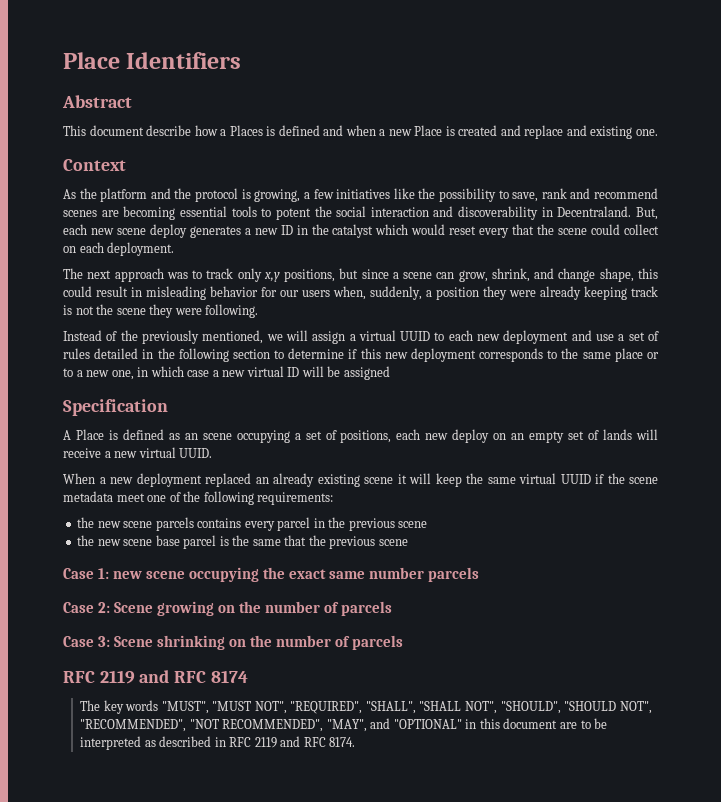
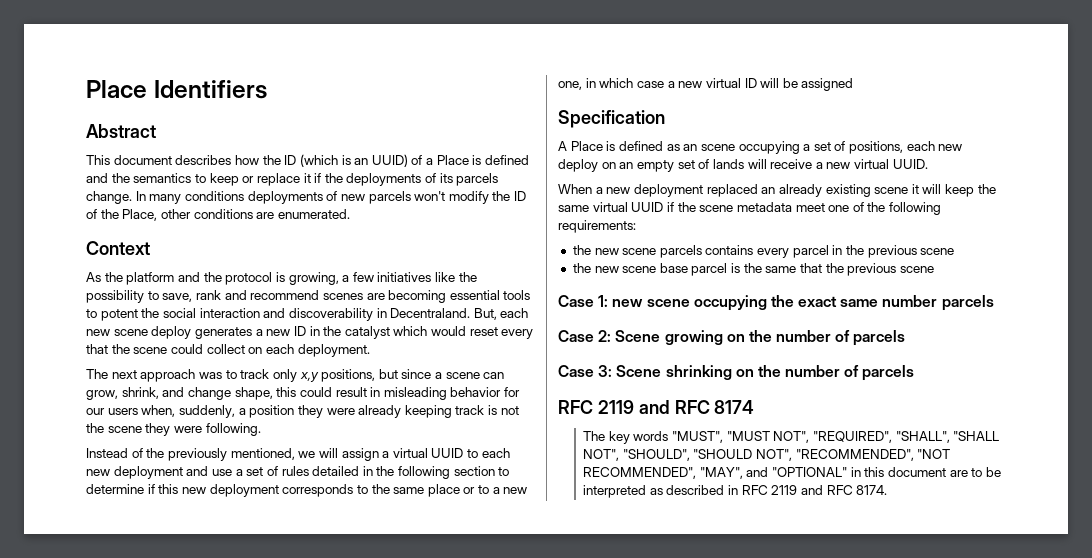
[146,125,658,139] describe how a Places is defined and when a new Place is created and replace and existing one. -> [175,154,530,167] [86,173,499,186] [86,191,527,204] [86,209,350,221] describes how the ID (which is an UUID) of a Place is defined and the semantics to keep or replace it if the deployments of its parcels change. In many conditions deployments of new parcels won't modify the ID of the Place, other conditions are enumerated.

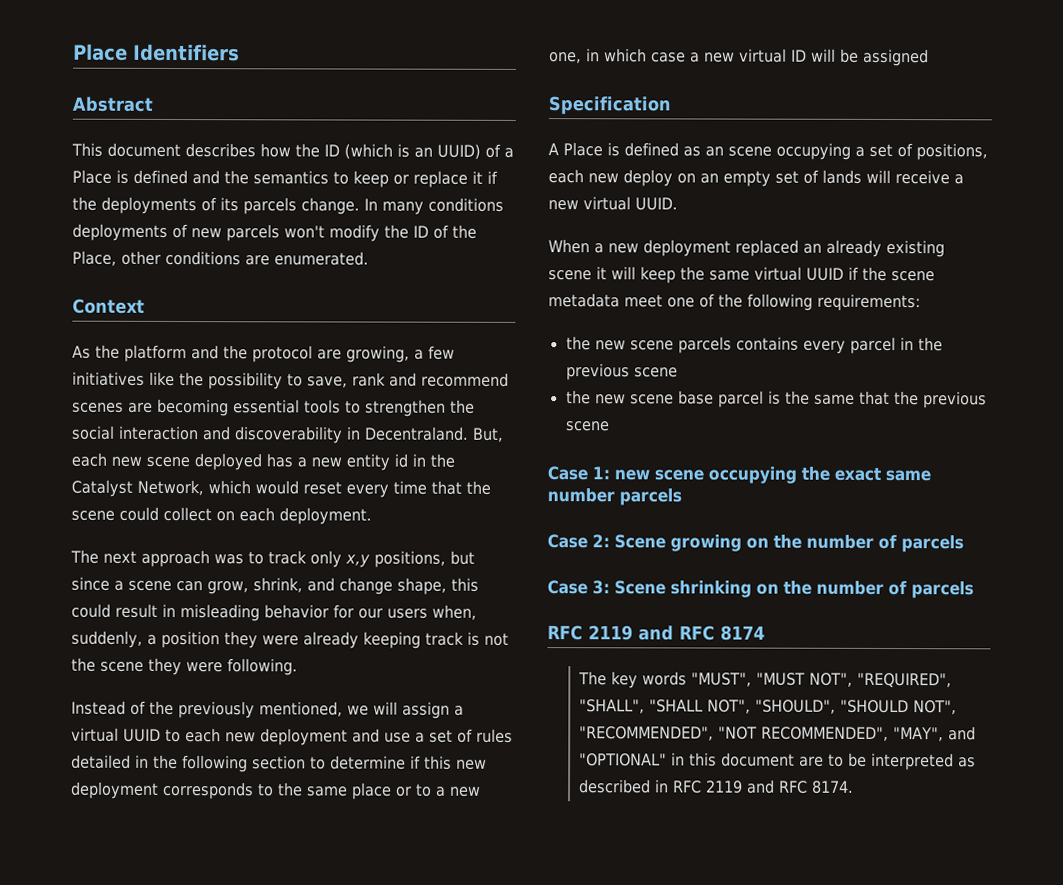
[275,272,285,282] is -> [317,349,342,360] are
[100,309,138,321] potent -> [365,399,446,417] strengthen
[151,326,390,339] deploy generates a new ID in the catalyst -> [194,453,455,471] [71,479,204,497] deployed has a new entity id in the Catalyst Network,
(534, 334) none -> [393,480,427,495] time

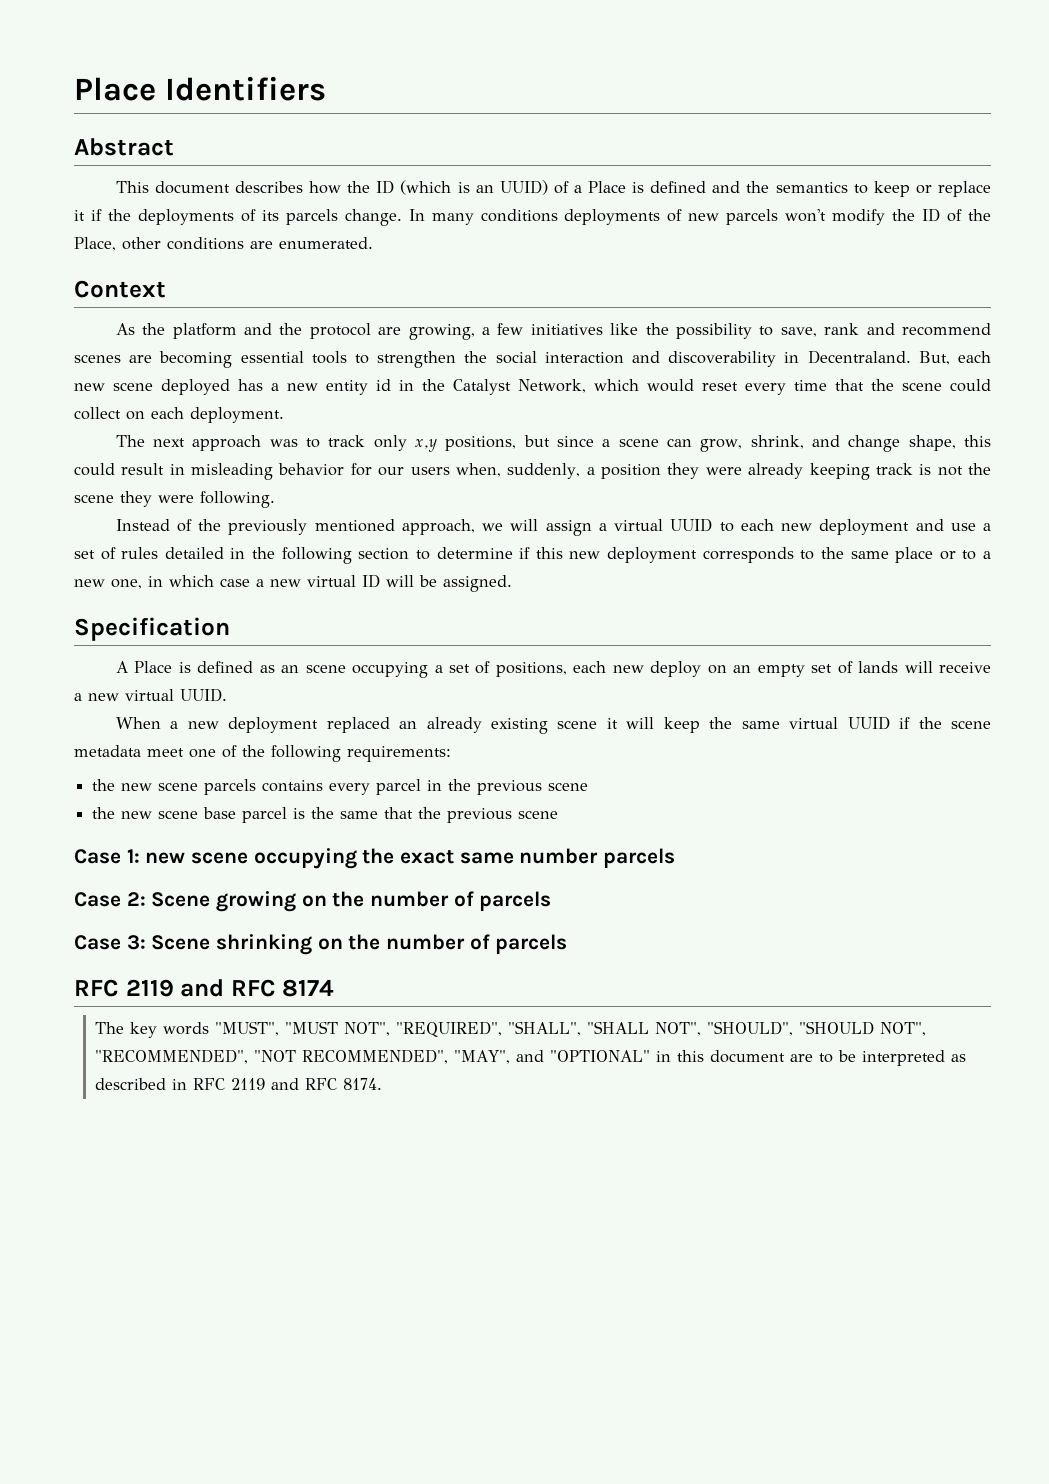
[259,701,343,717] mentioned, -> [314,519,475,535] mentioned approach,
[863,48,929,67] assigned -> [443,575,512,592] assigned.

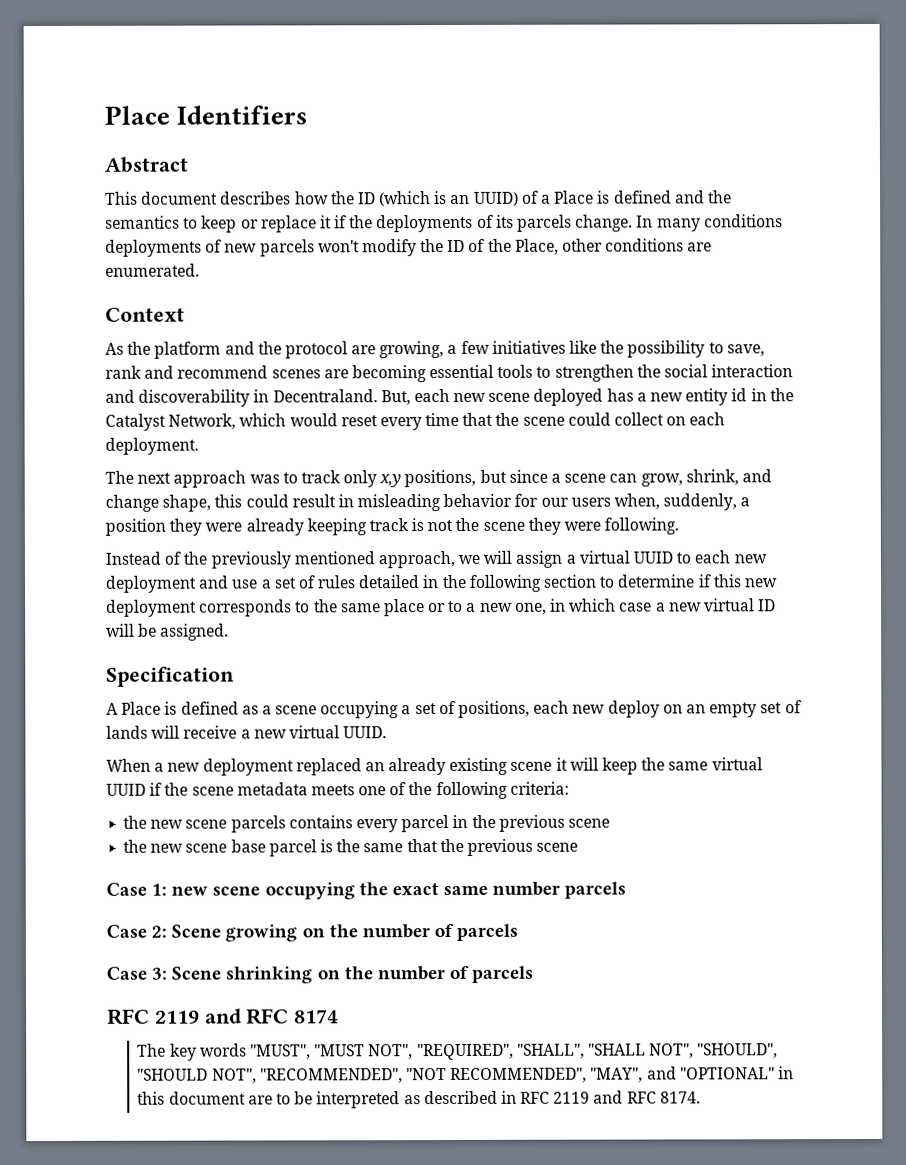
[281,665,300,673] an -> [261,705,272,715] a
[147,748,184,757] meet -> [310,784,355,796] meets
[347,746,451,762] requirements: -> [509,781,569,795] criteria:

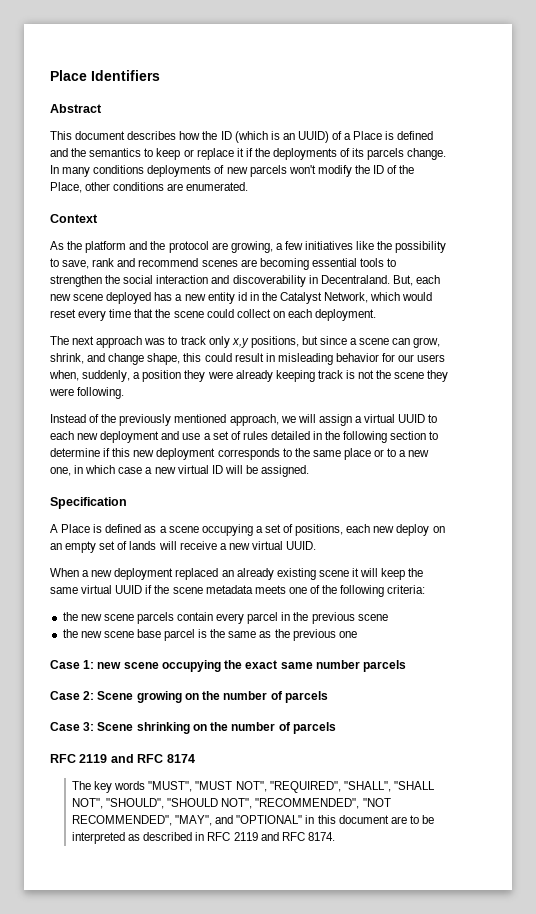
[288,815,353,829] contains -> [177,612,214,621] contain
[406,838,579,856] that the previous scene -> [259,629,357,641] as the previous one

